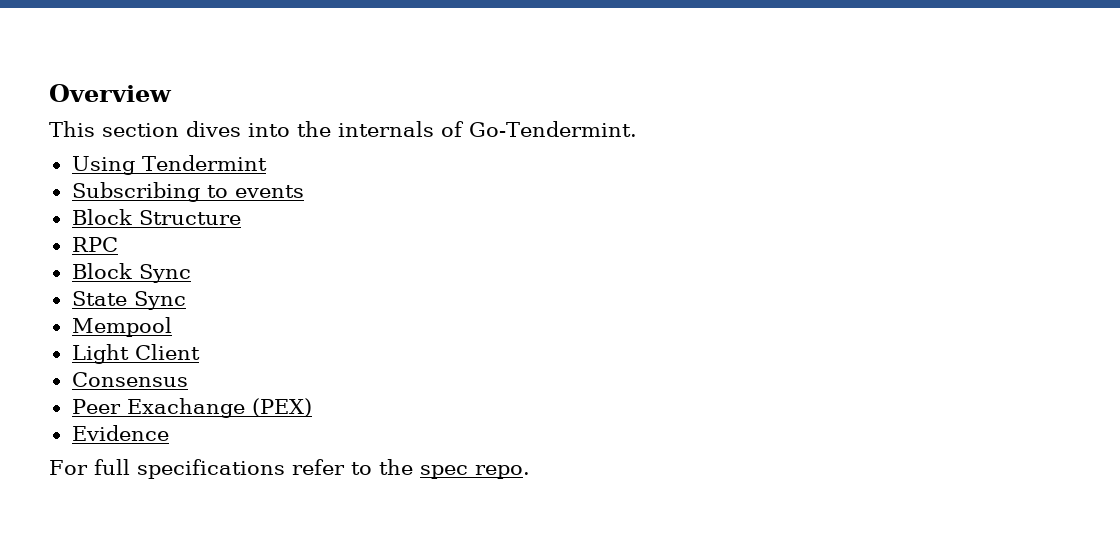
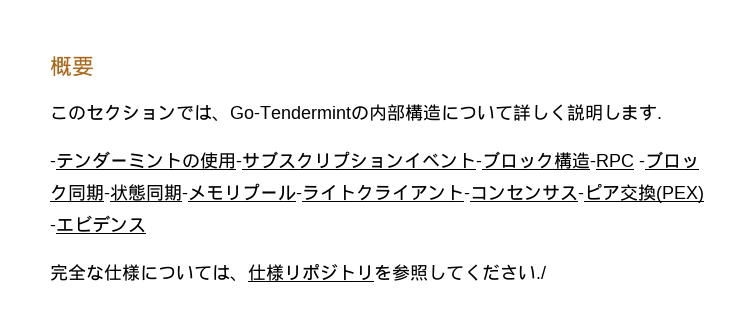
[49,84,172,102] [49,121,637,137] [71,155,267,175] [71,182,304,202] [71,209,241,225] [71,237,118,252] [71,263,191,283] [71,291,186,310] [71,317,172,337] [71,344,200,364] [71,372,188,387] [71,398,312,418] [71,425,169,441] [49,459,530,479] Overview // This section dives into the internals of Go-Tendermint. // Using Tendermint // Subscribing to events // Block Structure // RPC // Block Sync // State Sync // Mempool // Light Client // Consensus // Peer Exachange (PEX) // Evidence // For full specifications refer to the spec repo. -> [50,56,94,77] [50,104,662,122] [50,151,699,169] [50,183,704,203] [50,215,146,233] [50,263,546,282] 概要 // このセクションでは、Go-Tendermintの内部構造について詳しく説明します. // -テンダーミントの使用-サブスクリプションイベント-ブロック構造-RPC -ブロック同期-状態同期-メモリプール-ライトクライアント-コンセンサス-ピア交換(PEX) -エビデンス // 完全な仕様については、仕様リポジトリを参照してください./

